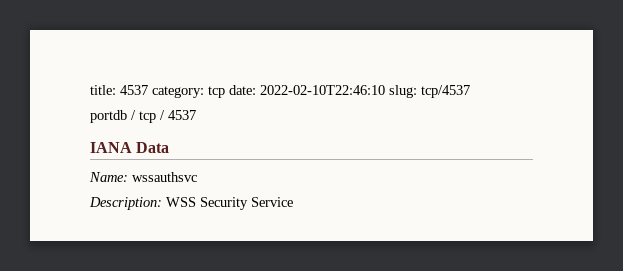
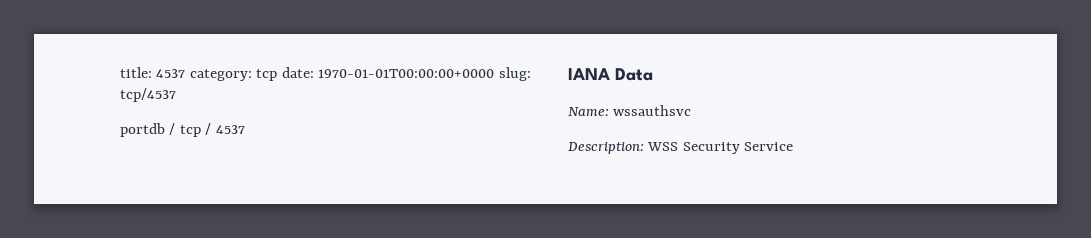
[260,85,385,95] 2022-02-10T22:46:10 -> [318,69,495,78] 1970-01-01T00:00:00+0000

